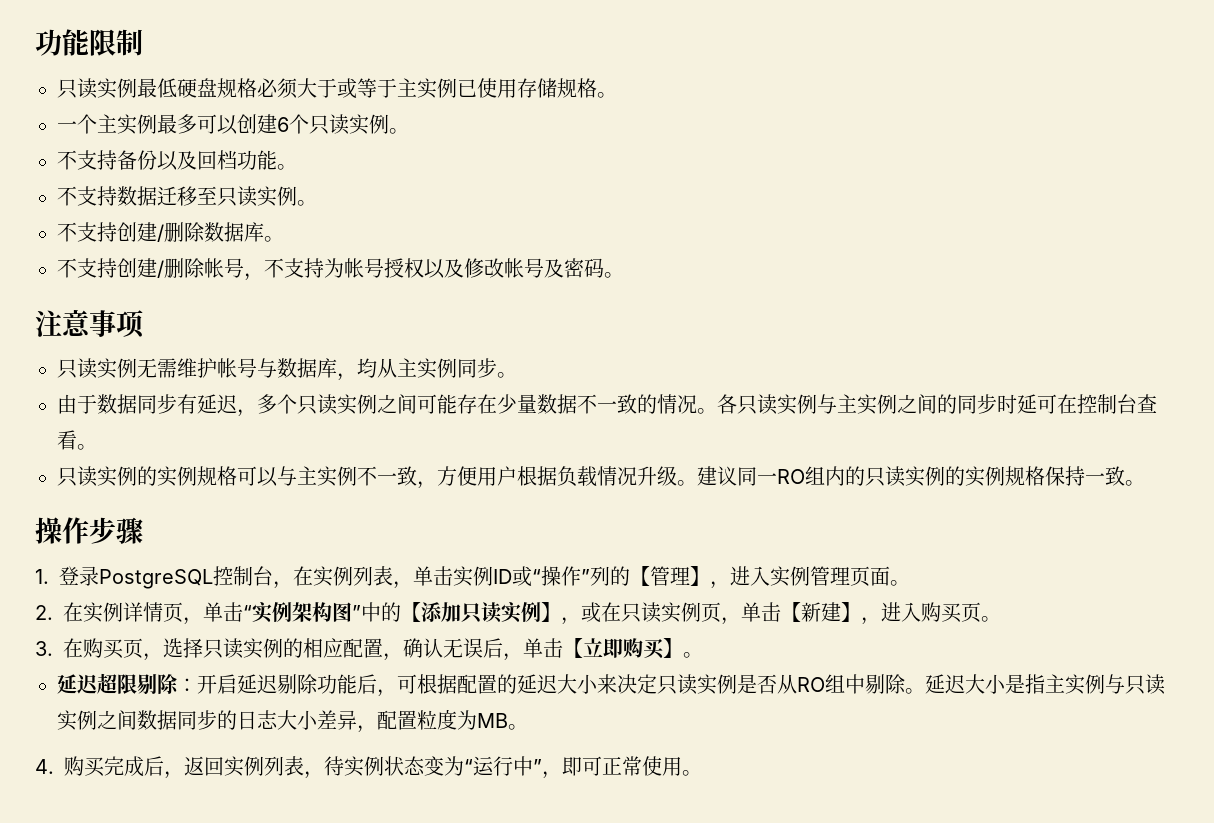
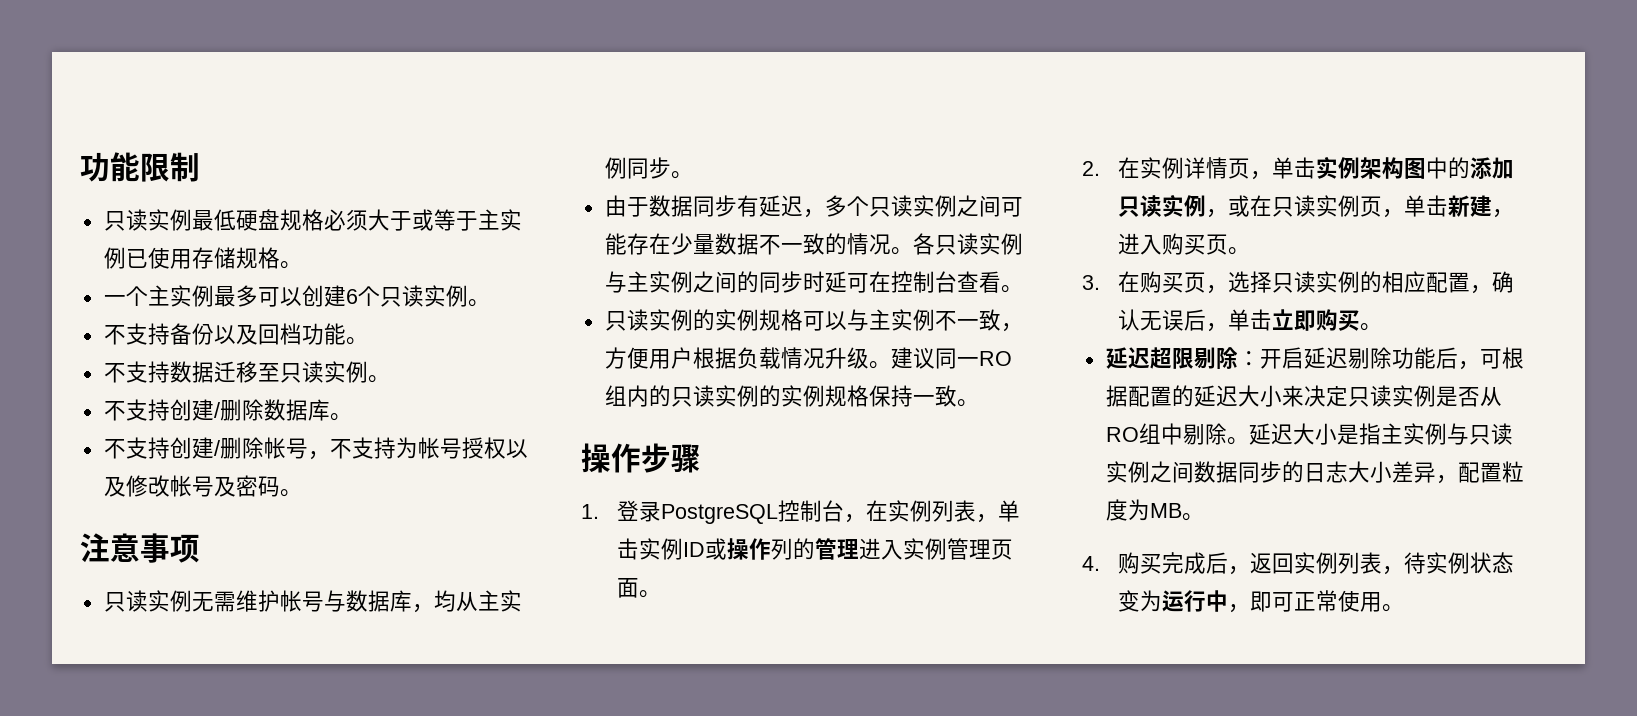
[532,566,730,589] “操作”列的【管理】， -> [727,538,860,560] 操作列的管理
[243,605,252,620] “ -> (1317, 168) none
[352,602,421,622] ”中的【 -> [1426,157,1471,179] 中的
[541,602,561,622] 】 -> (1207, 206) none
[781,602,861,622] 【新建】 -> [1448,195,1493,217] 新建
[563,638,583,658] 【 -> (1273, 320) none
[663,638,683,658] 】 -> (1361, 320) none
[464,756,542,776] “运行中” -> [1162,590,1229,612] 运行中

